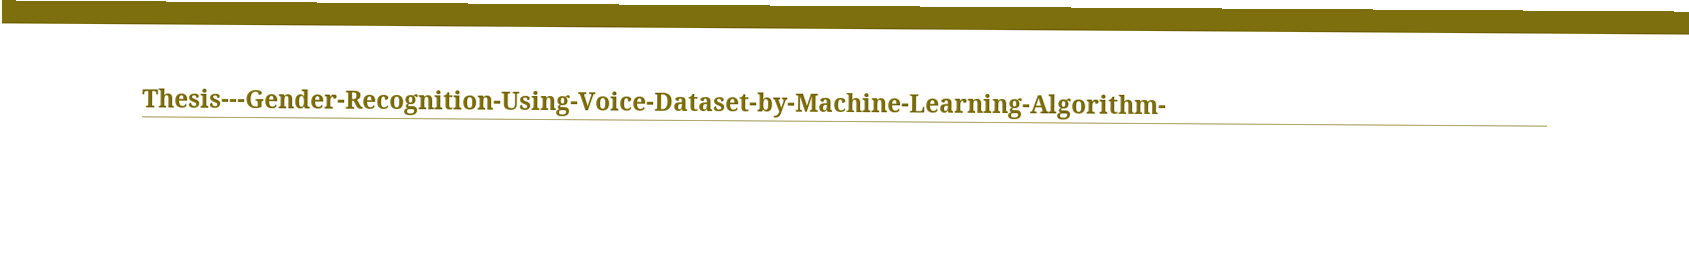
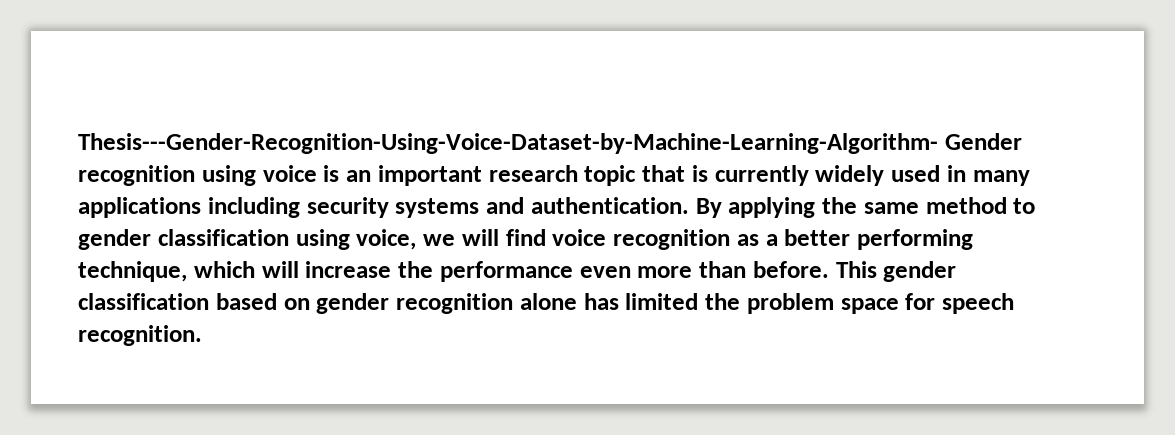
(1167, 104) none -> [944,133,1022,150] [78,165,1030,186] [78,197,1036,218] [78,229,973,250] [78,261,957,282] [78,293,1014,314] [78,325,202,346] Gender recognition using voice is an important research topic that is currently widely used in many applications including security systems and authentication. By applying the same method to gender classification using voice, we will find voice recognition as a better performing technique, which will increase the performance even more than before. This gender classification based on gender recognition alone has limited the problem space for speech recognition.

